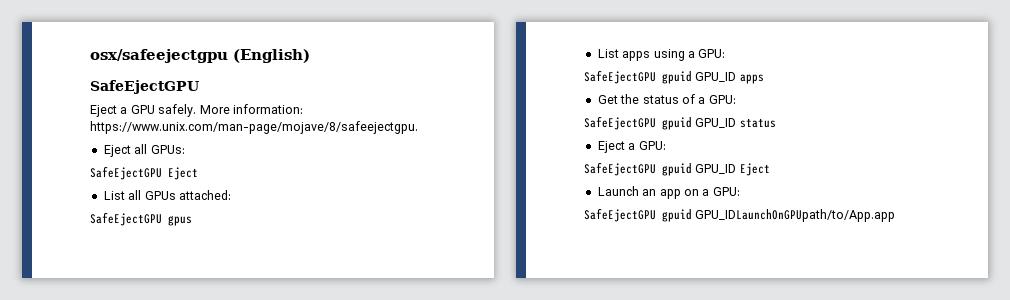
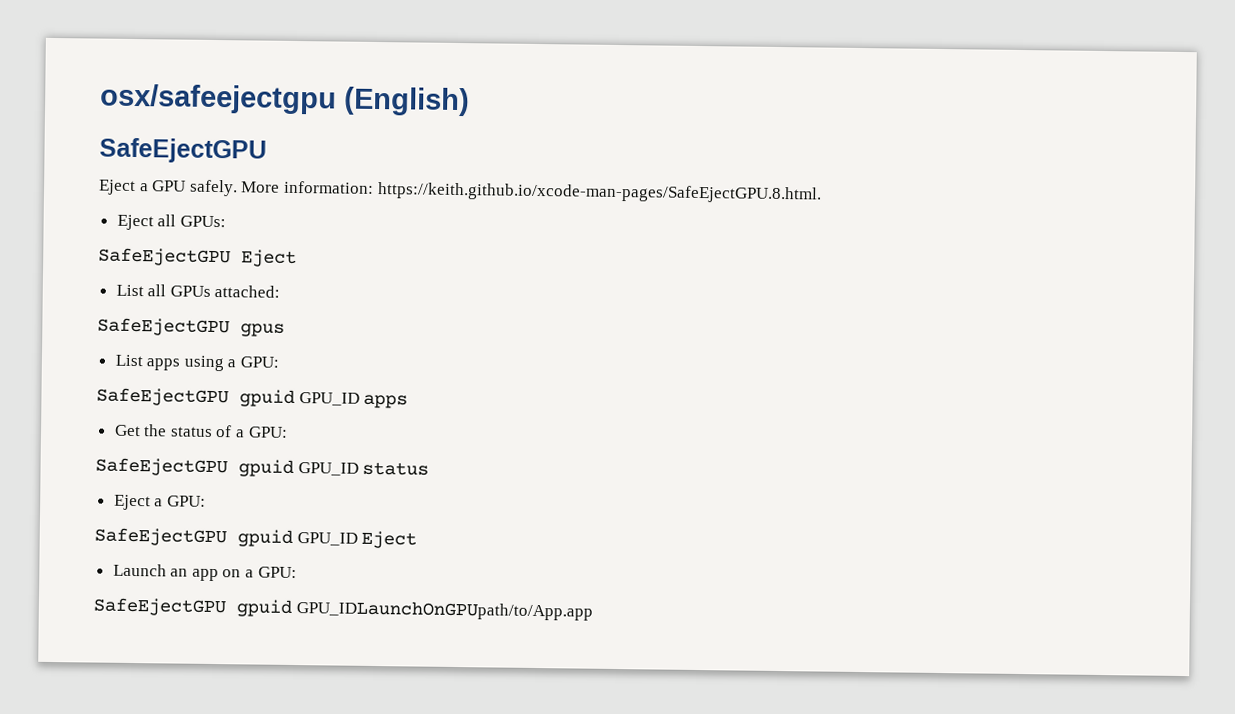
[90,121,418,134] https://www.unix.com/man-page/mojave/8/safeejectgpu. -> [376,182,822,204] https://keith.github.io/xcode-man-pages/SafeEjectGPU.8.html.

